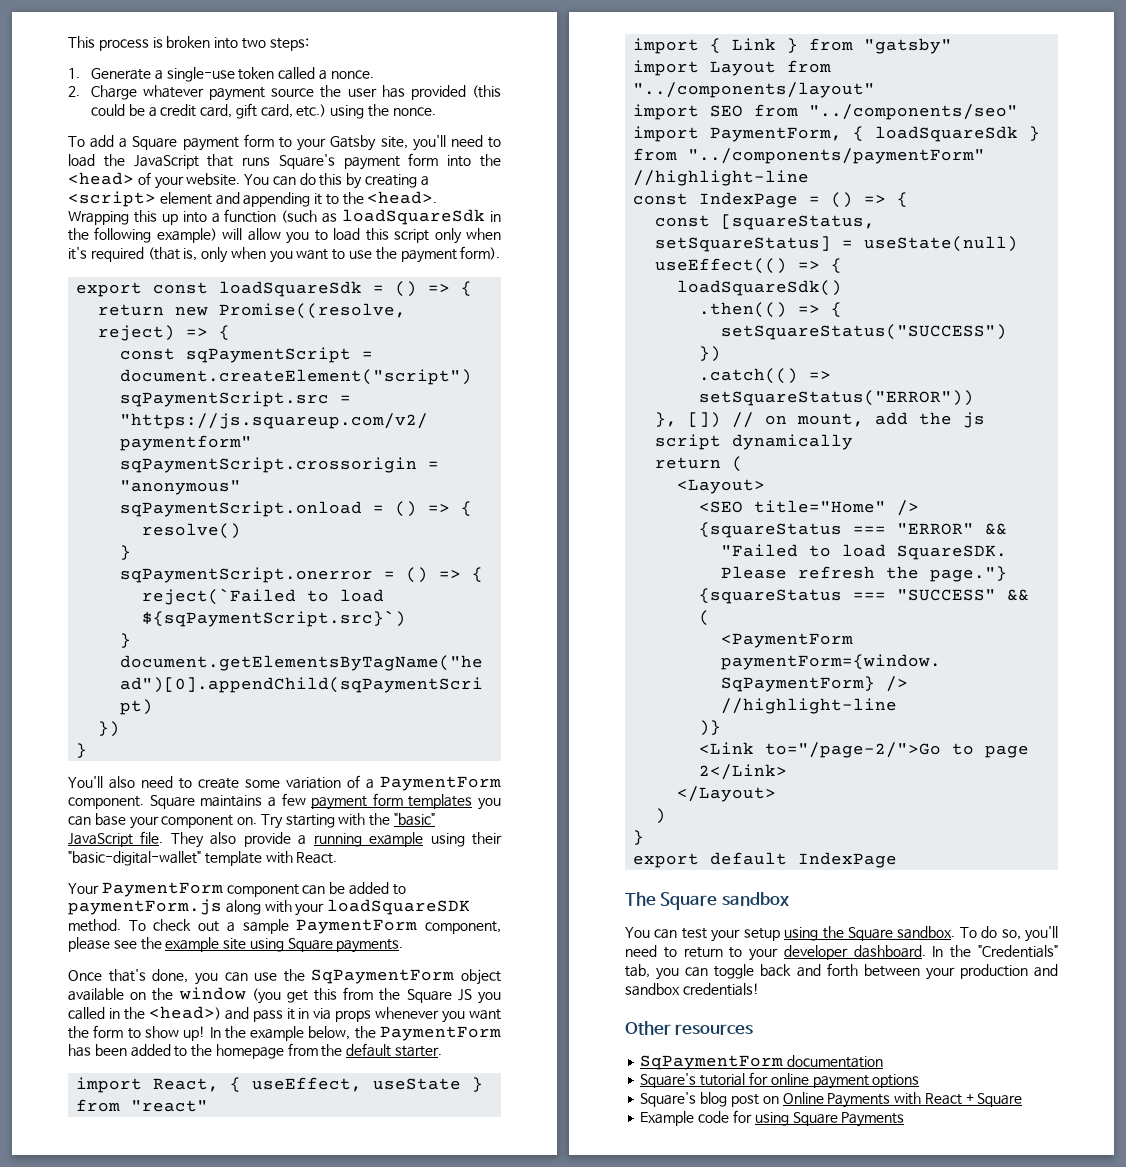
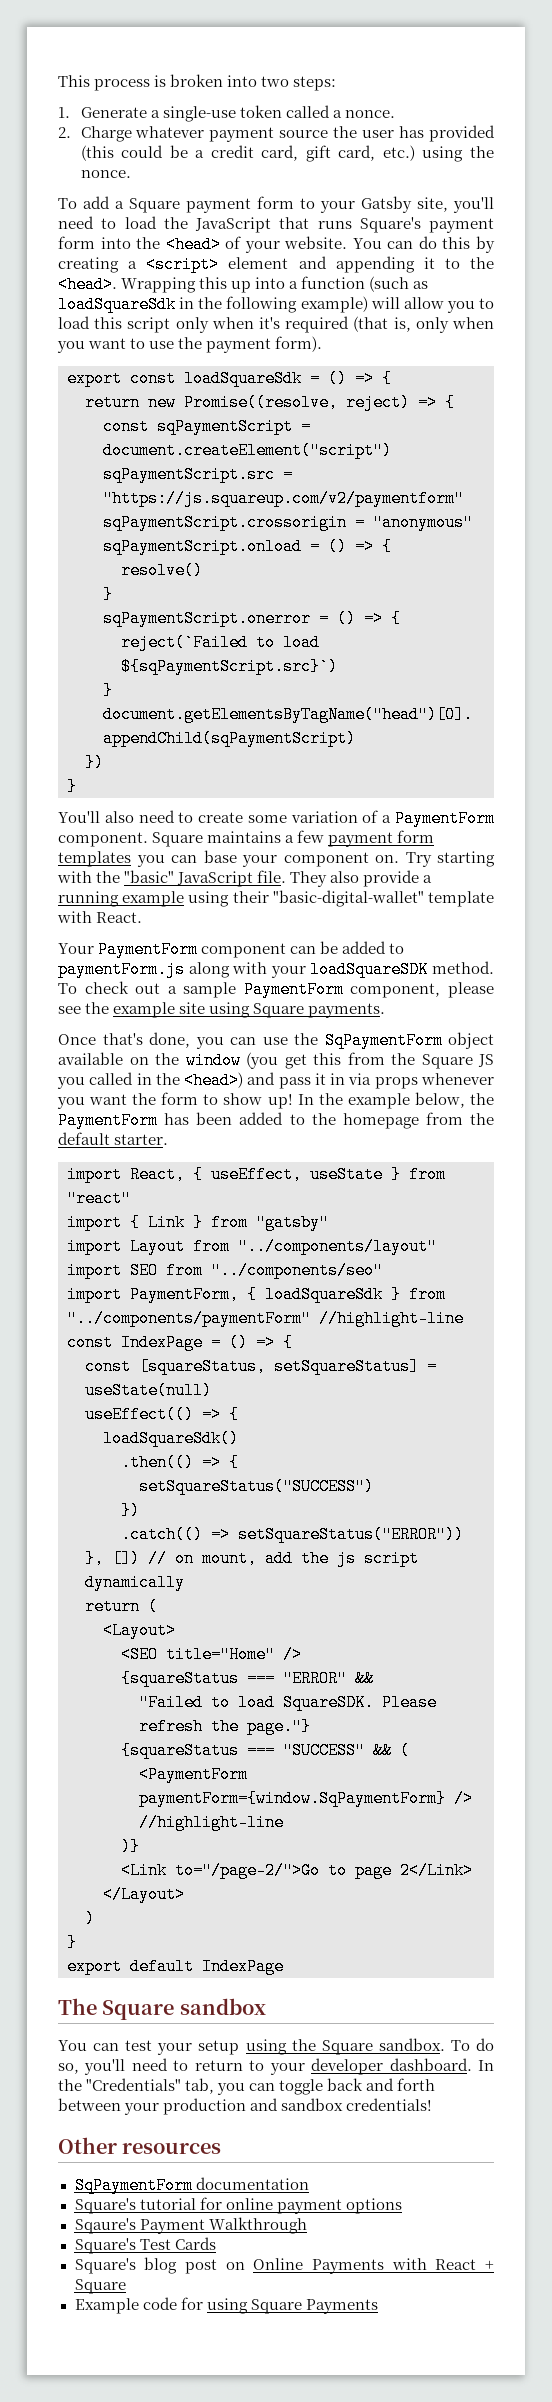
(920, 1081) none -> [74,2217,307,2234] [74,2237,216,2254] // Sqaure's Payment Walkthrough // Square's Test Cards

